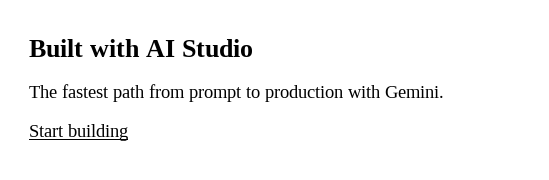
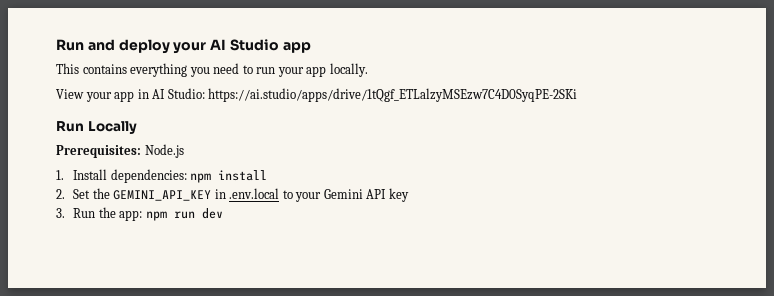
[29,39,254,57] [29,84,444,102] [29,124,128,141] Built with AI Studio // The fastest path from prompt to production with Gemini. // Start building -> [56,39,311,54] [56,63,368,77] [56,88,578,102] [56,121,137,134] [56,144,184,158] [56,169,268,183] [56,188,409,202] [56,207,223,221] Run and deploy your AI Studio app // This contains everything you need to run your app locally. // View your app in AI Studio: https://ai.studio/apps/drive/1tQgf_ETLalzyMSEzw7C4D0SyqPE-2SKi // Run Locally // Prerequisites: Node.js // 1. Install dependencies: npm install // 2. Set the GEMINI_API_KEY in .env.local to your Gemini API key // 3. Run the app: npm run dev

